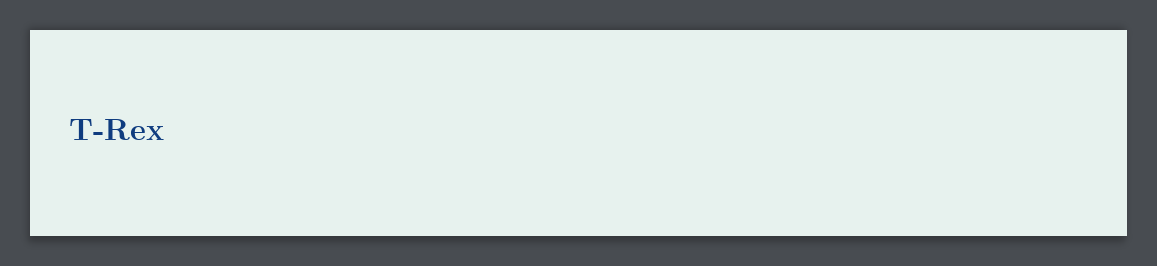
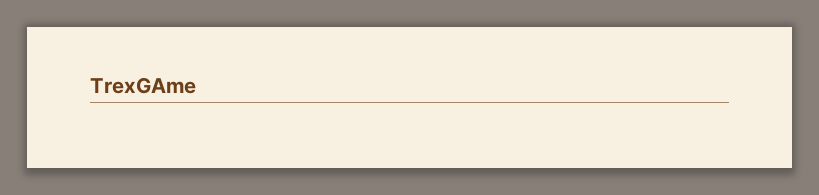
[69,119,164,140] T-Rex -> [90,77,196,94] TrexGAme

